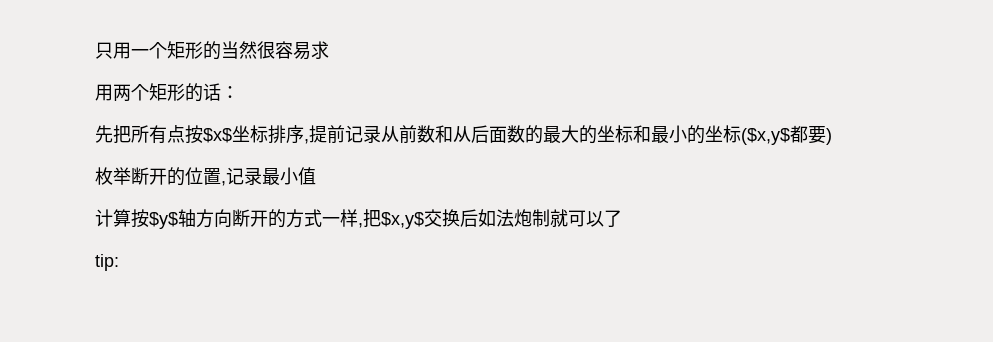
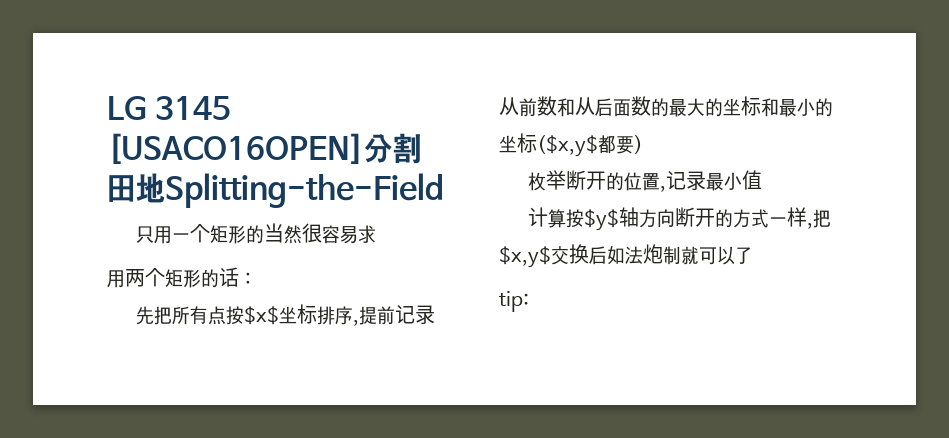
(95, 50) none -> [107,96,232,120] [107,133,422,165] [107,173,444,208] LG 3145 [USACO16OPEN]分割田地Splitting-the-Field //

